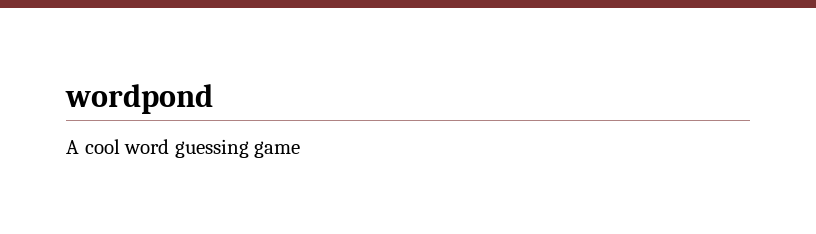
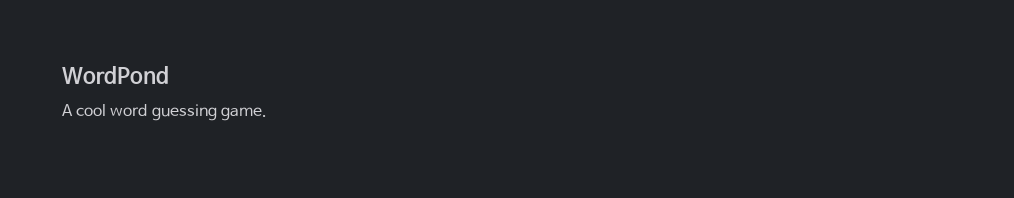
[65,84,213,114] wordpond -> [62,66,169,84] WordPond
[254,141,301,158] game -> [220,107,267,121] game.

